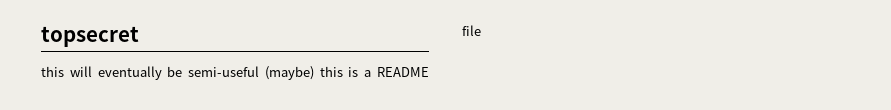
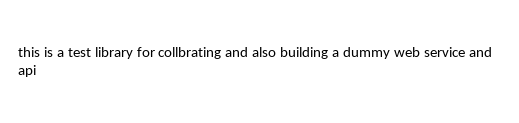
[41,26,139,47] [41,66,429,80] [462,25,481,36] topsecret // this will eventually be semi-useful (maybe) this is a README file -> [18,47,492,59] [18,65,36,77] this is a test library for collbrating and also building a dummy web service and api

